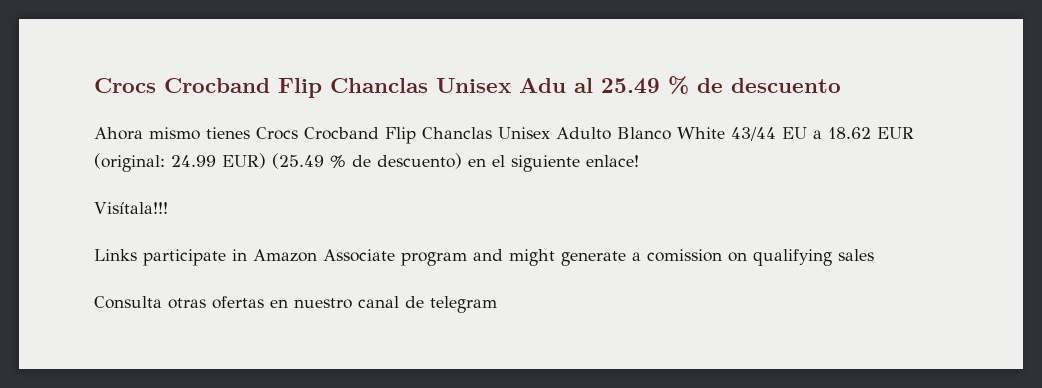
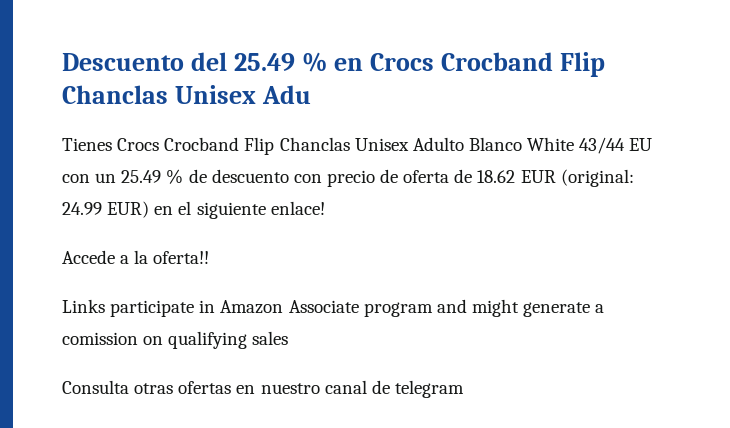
(94, 85) none -> [62,52,364,72] Descuento del 25.49 % en
[574,76,841,94] [94,127,250,140] al 25.49 % de descuento // Ahora mismo tienes -> [62,138,112,151] // Tienes
[813,130,822,139] a -> [62,169,473,187] con un 25.49 % de descuento con precio de oferta de
[272,153,462,169] (25.49 % de descuento) -> (150, 209) none
[94,202,168,214] Visítala!!! -> [62,250,210,264] Accede a la oferta!!

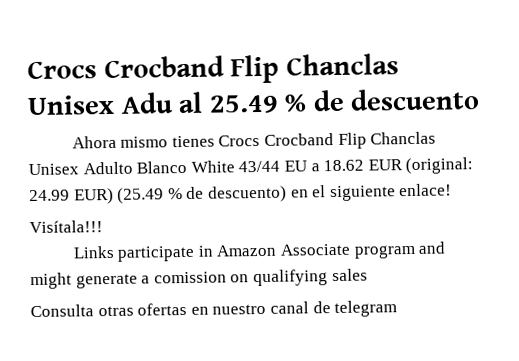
[62,52,364,72] Descuento del 25.49 % en -> (27, 70) none
[62,138,112,151] // Tienes -> [178,88,481,114] [71,135,215,149] al 25.49 % de descuento // Ahora mismo tienes
[62,169,473,187] con un 25.49 % de descuento con precio de oferta de -> [310,163,320,172] a
(150, 209) none -> [117,185,287,204] (25.49 % de descuento)
[62,250,210,264] Accede a la oferta!! -> [29,220,103,234] Visítala!!!

